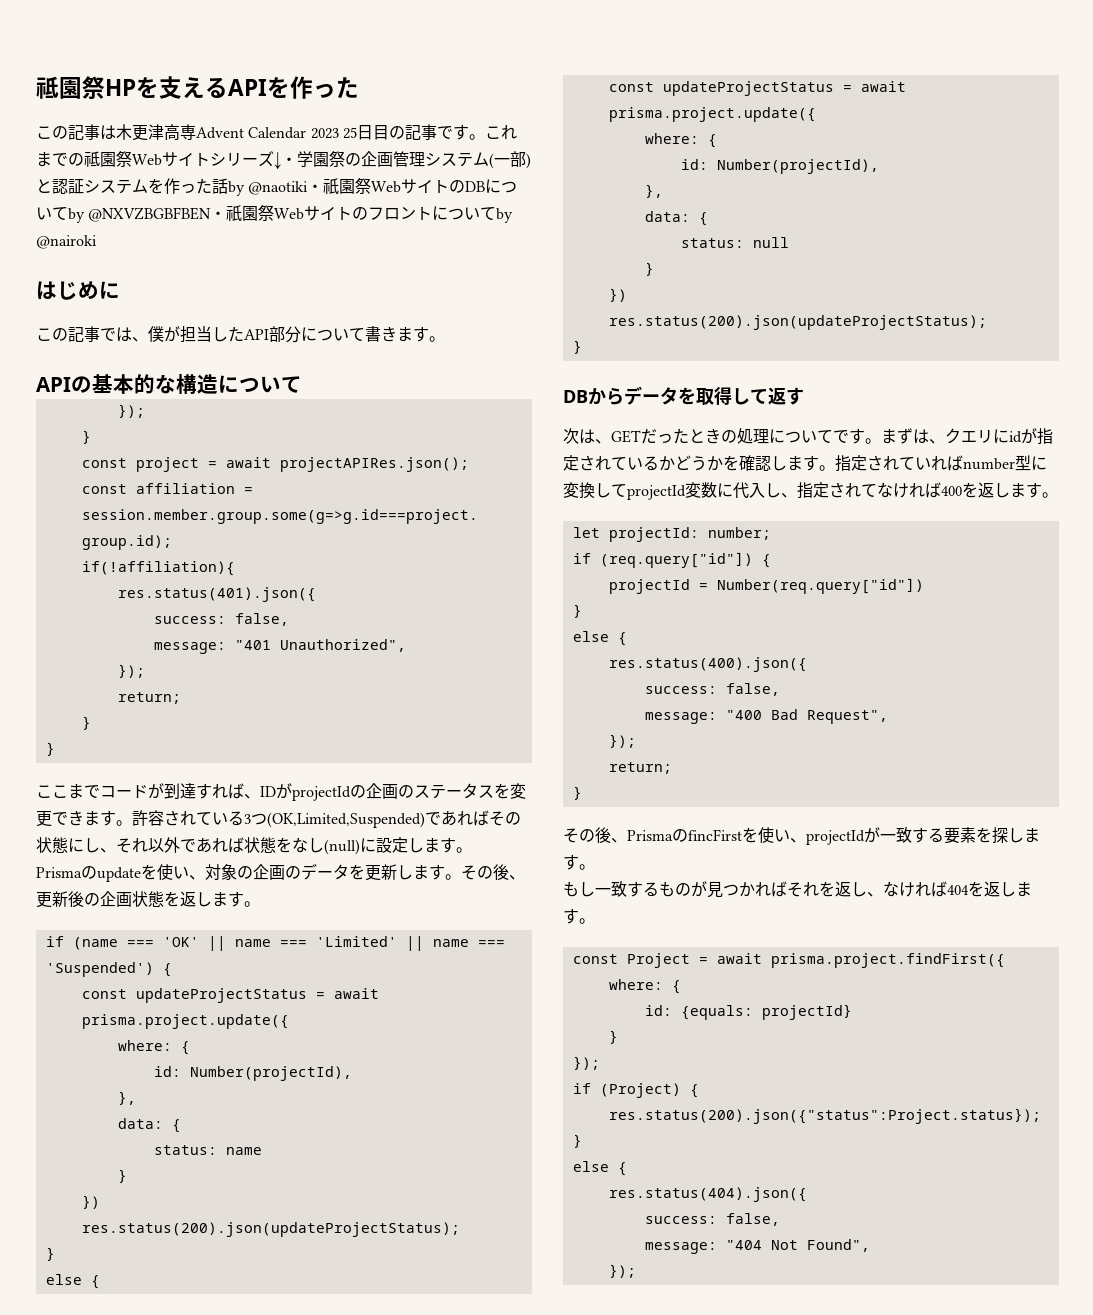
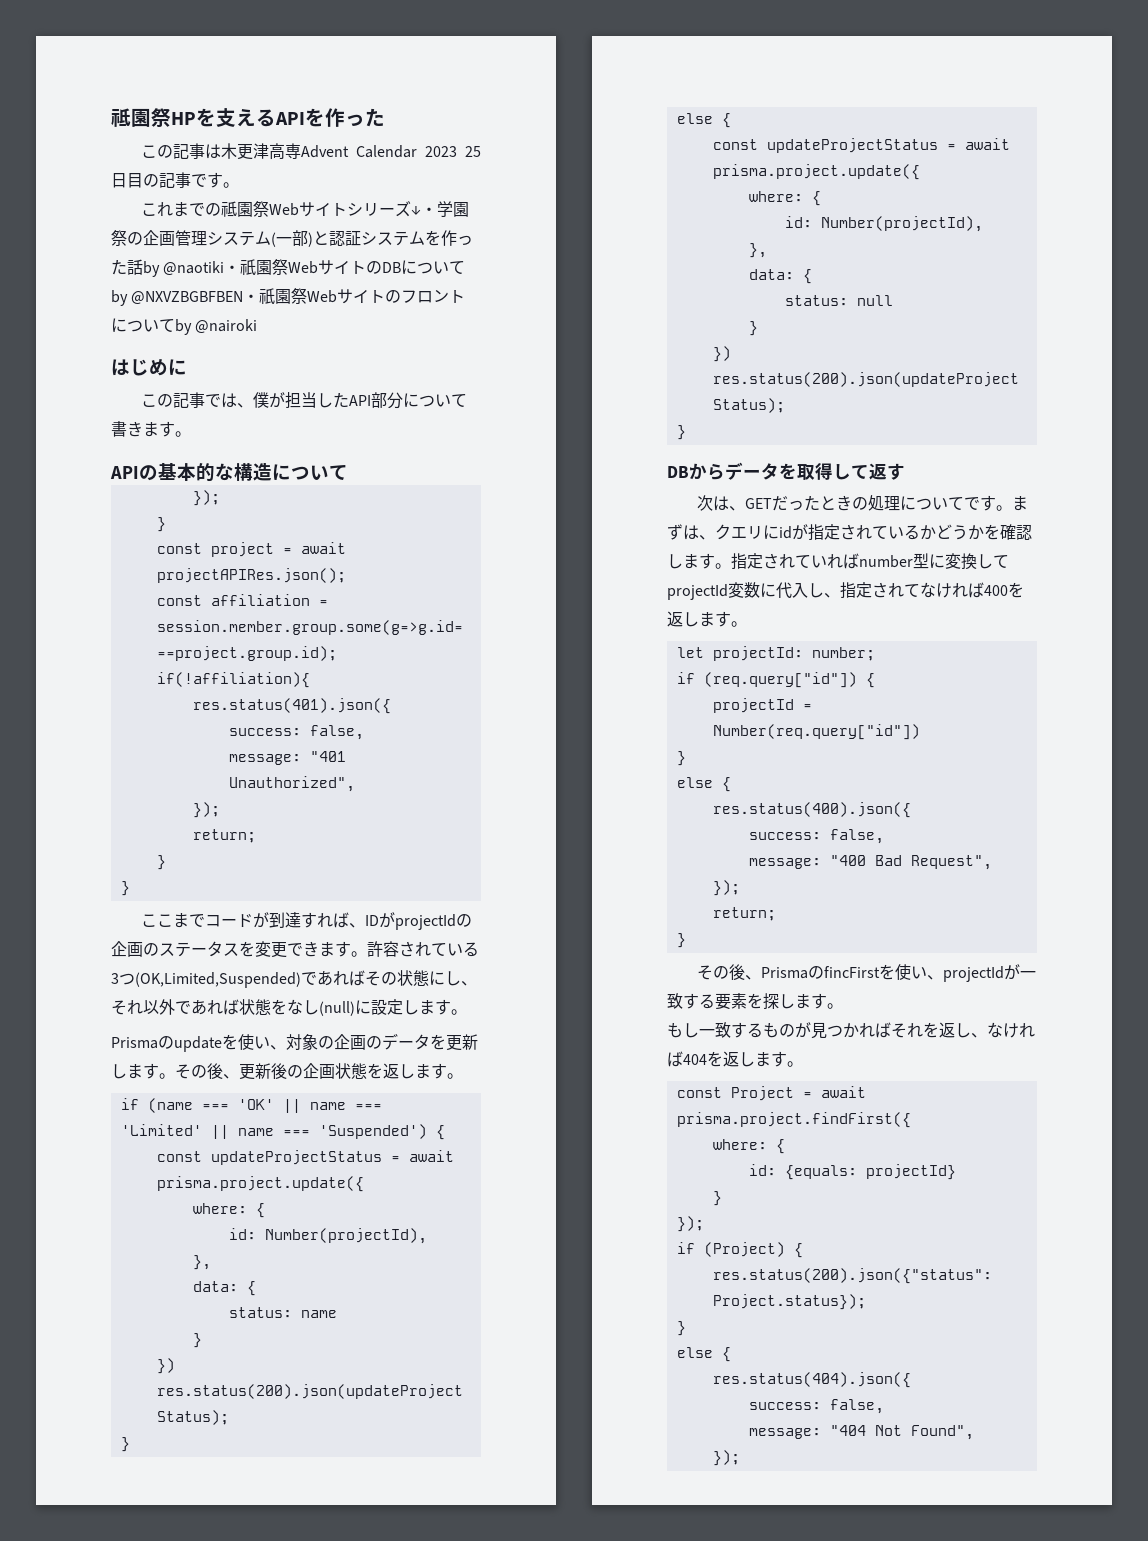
(485, 137) none -> (239, 185) //

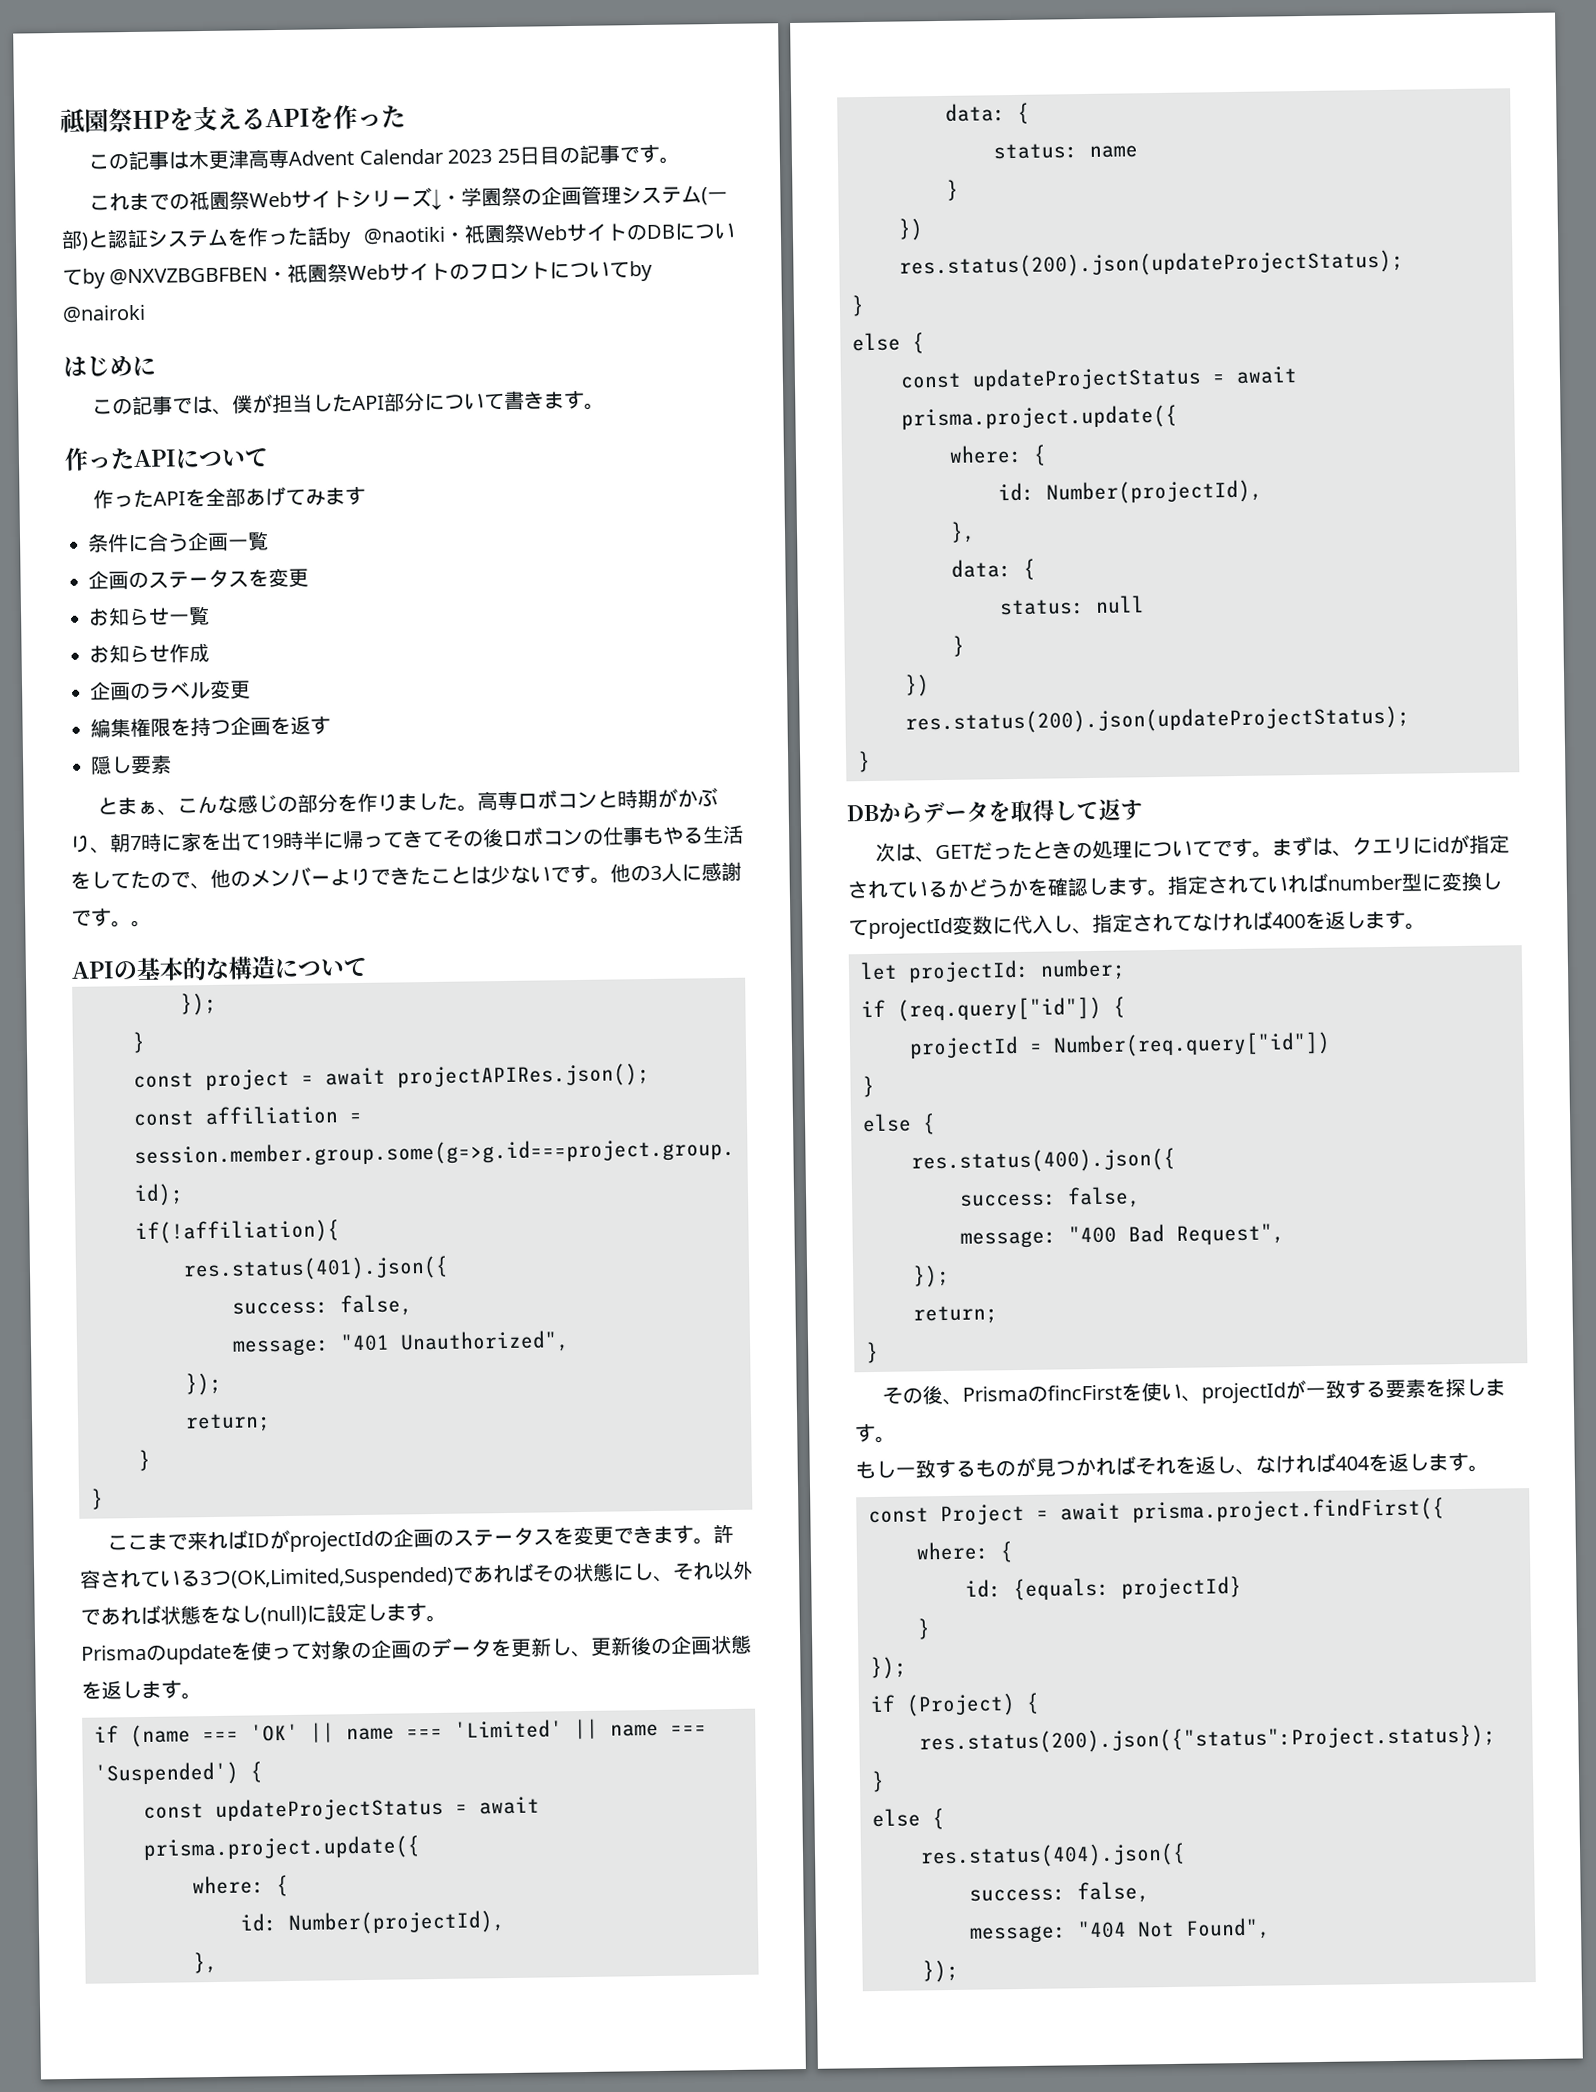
(191, 434) none -> [64,447,269,471] [93,486,367,509] [87,531,269,553] [88,567,309,590] [88,605,210,627] [89,642,210,664] [89,679,251,701] [90,715,331,738] [90,754,172,775] [97,787,719,816] [70,824,744,854] [70,861,742,890] [71,908,152,928] // 作ったAPIについて // 作ったAPIを全部あげてみます // 条件に合う企画一覧 // 企画のステータスを変更 // お知らせ一覧 // お知らせ作成 // 企画のラベル変更 // 編集権限を持つ企画を返す // 隠し要素 // とまぁ、こんな感じの部分を作りました。高専ロボコンと時期がかぶり、朝7時に家を出て19時半に帰ってきてその後ロボコンの仕事もやる生活をしてたので、他のメンバーよりできたことは少ないです。他の3人に感謝です。。
[204,912,365,928] コードが到達すれば、 -> [187,1529,249,1551] 来れば
[254,1036,286,1050] い、 -> [271,1642,312,1660] って
[127,1063,223,1079] ます。その後 -> (572, 1647) none

